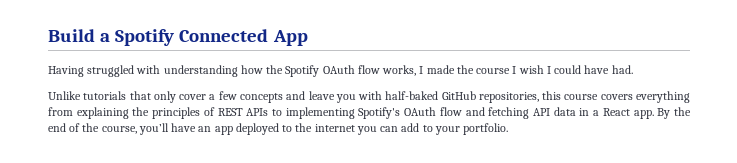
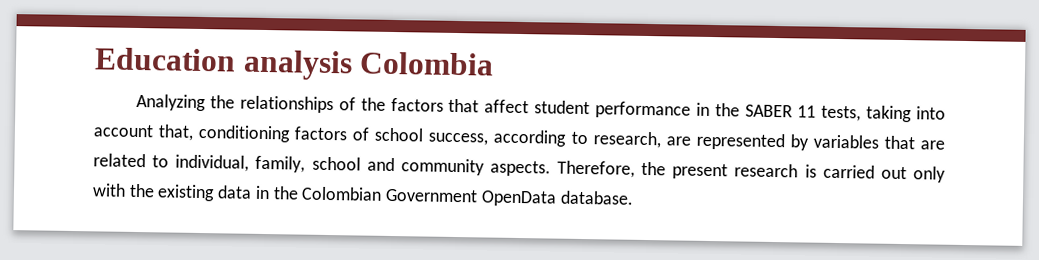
[48,29,308,46] [48,65,633,77] [48,91,690,103] [48,107,691,119] [48,123,509,135] Build a Spotify Connected App // Having struggled with understanding how the Spotify OAuth flow works, I made the course I wish I could have had. // Unlike tutorials that only cover a few concepts and leave you with half-baked GitHub repositories, this course covers everything from explaining the principles of REST APIs to implementing Spotify's OAuth flow and fetching API data in a React app. By the end of the course, you’ll have an app deployed to the internet you can add to your portfolio. -> [94,47,495,81] [136,93,946,123] [93,124,946,151] [93,153,946,183] [92,183,634,207] Education analysis Colombia // Analyzing the relationships of the factors that affect student performance in the SABER 11 tests, taking into account that, conditioning factors of school success, according to research, are represented by variables that are related to individual, family, school and community aspects. Therefore, the present research is carried out only with the existing data in the Colombian Government OpenData database.

